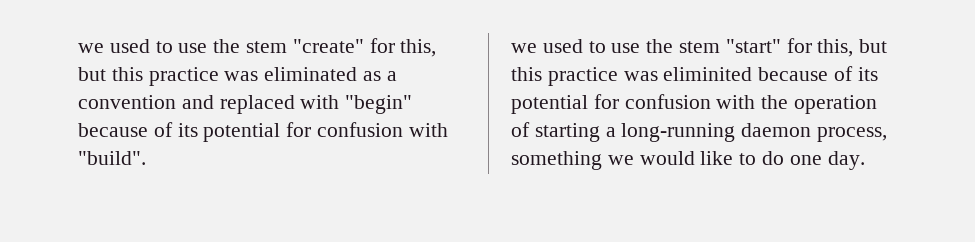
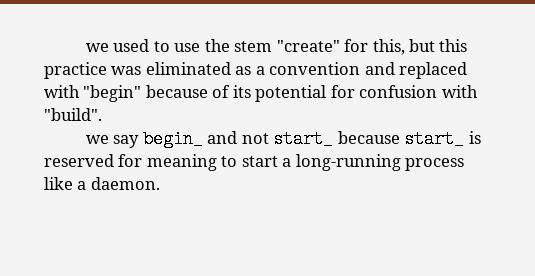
[542,38,888,57] [511,66,878,86] [511,94,878,114] [511,122,888,142] [511,151,865,170] used to use the stem "start" for this, but this practice was eliminited because of its potential for confusion with the operation of starting a long-running daemon process, something we would like to do one day. -> [113,130,481,148] [44,154,465,171] [44,177,160,190] say begin_ and not start_ because start_ is reserved for meaning to start a long-running process like a daemon.

